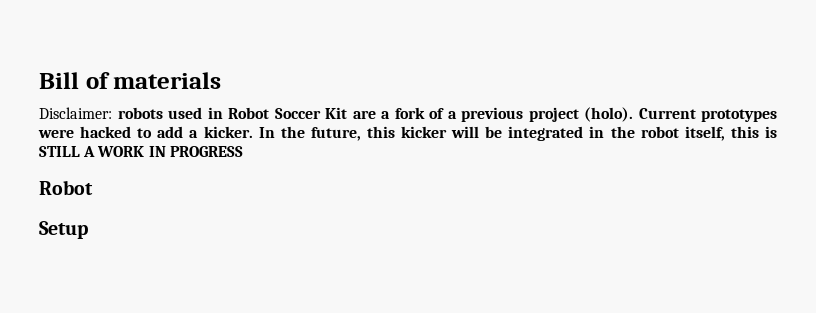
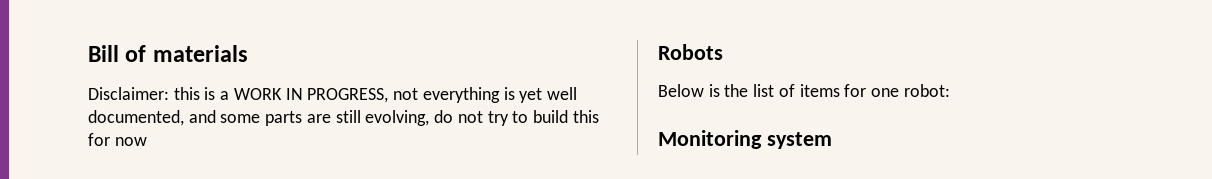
[117,107,777,122] [38,126,777,141] [39,146,243,157] [39,180,93,195] [39,221,88,239] robots used in Robot Soccer Kit are a fork of a previous project (holo). Current prototypes were hacked to add a kicker. In the future, this kicker will be integrated in the robot itself, this is STILL A WORK IN PROGRESS // Robot // Setup -> [173,87,577,103] [88,110,599,126] [88,133,147,146] [658,44,723,60] [658,84,950,97] [658,130,832,149] this is a WORK IN PROGRESS, not everything is yet well documented, and some parts are still evolving, do not try to build this for now // Robots // Below is the list of items for one robot: // Monitoring system

